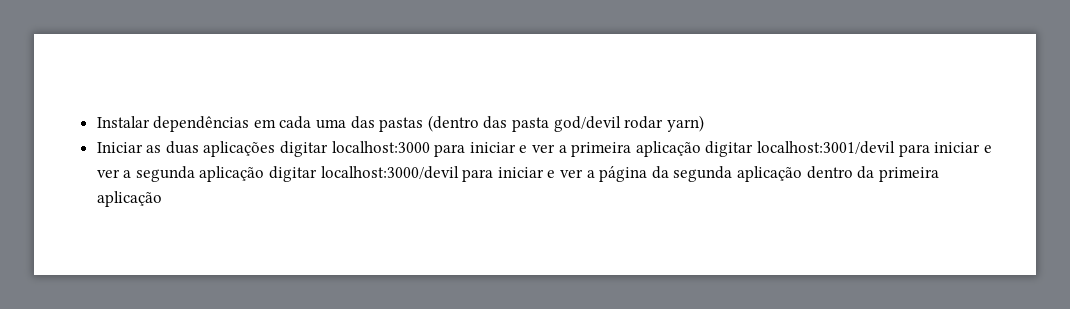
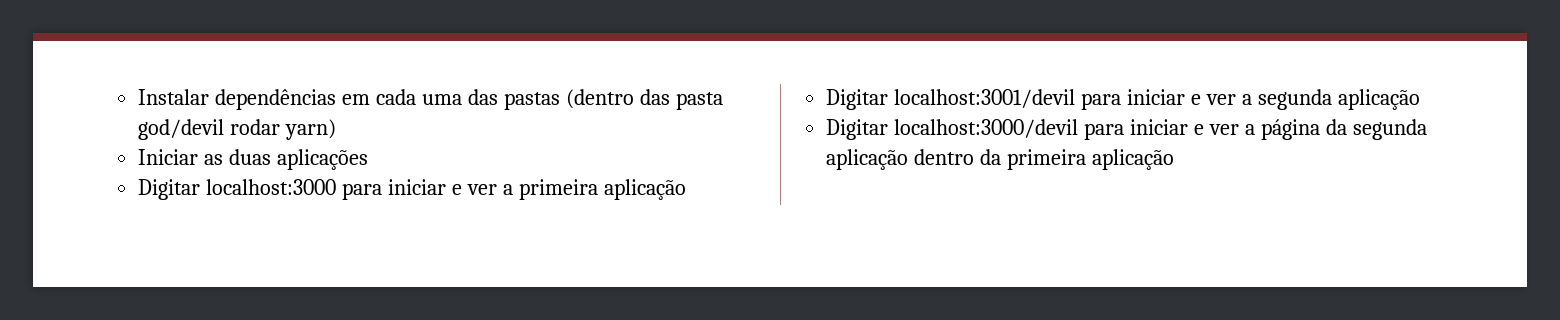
[280,141,329,157] digitar -> [138,179,201,200] // Digitar
[705,141,754,157] digitar -> [826,89,889,110] // Digitar
[269,166,318,182] digitar -> [826,119,889,140] // Digitar

